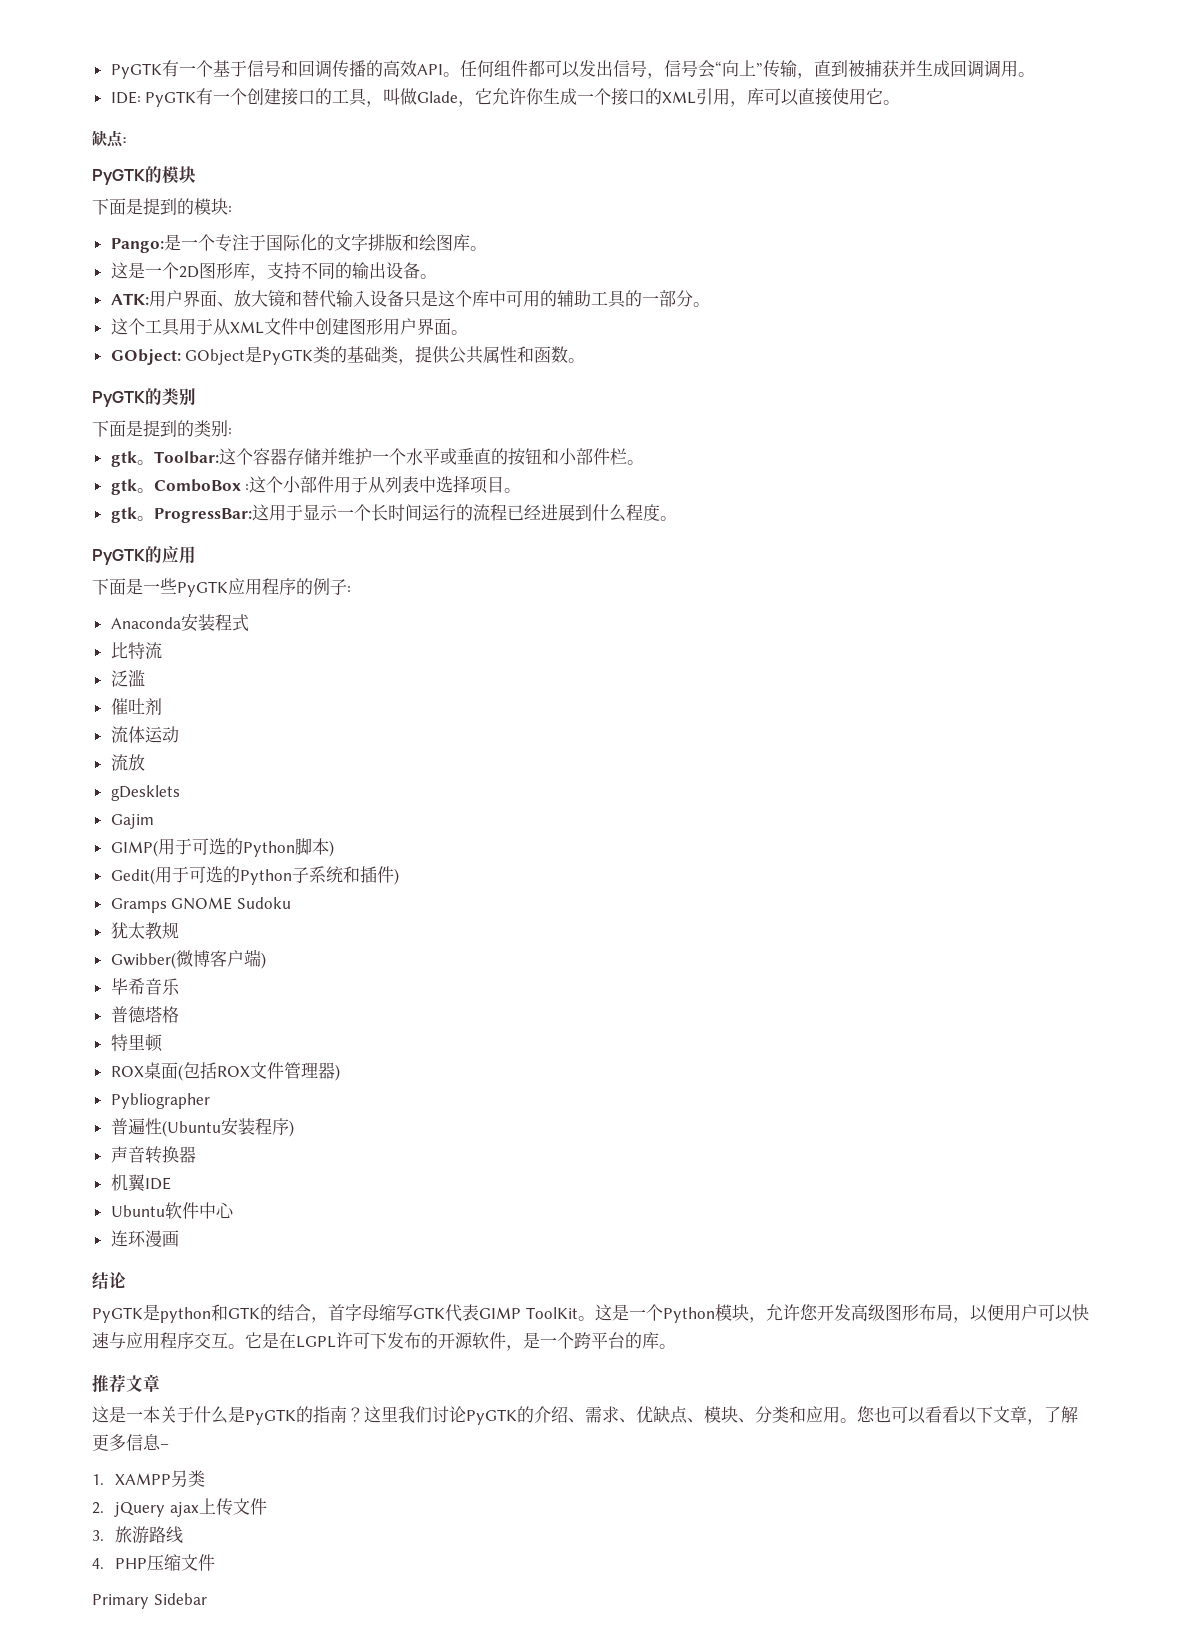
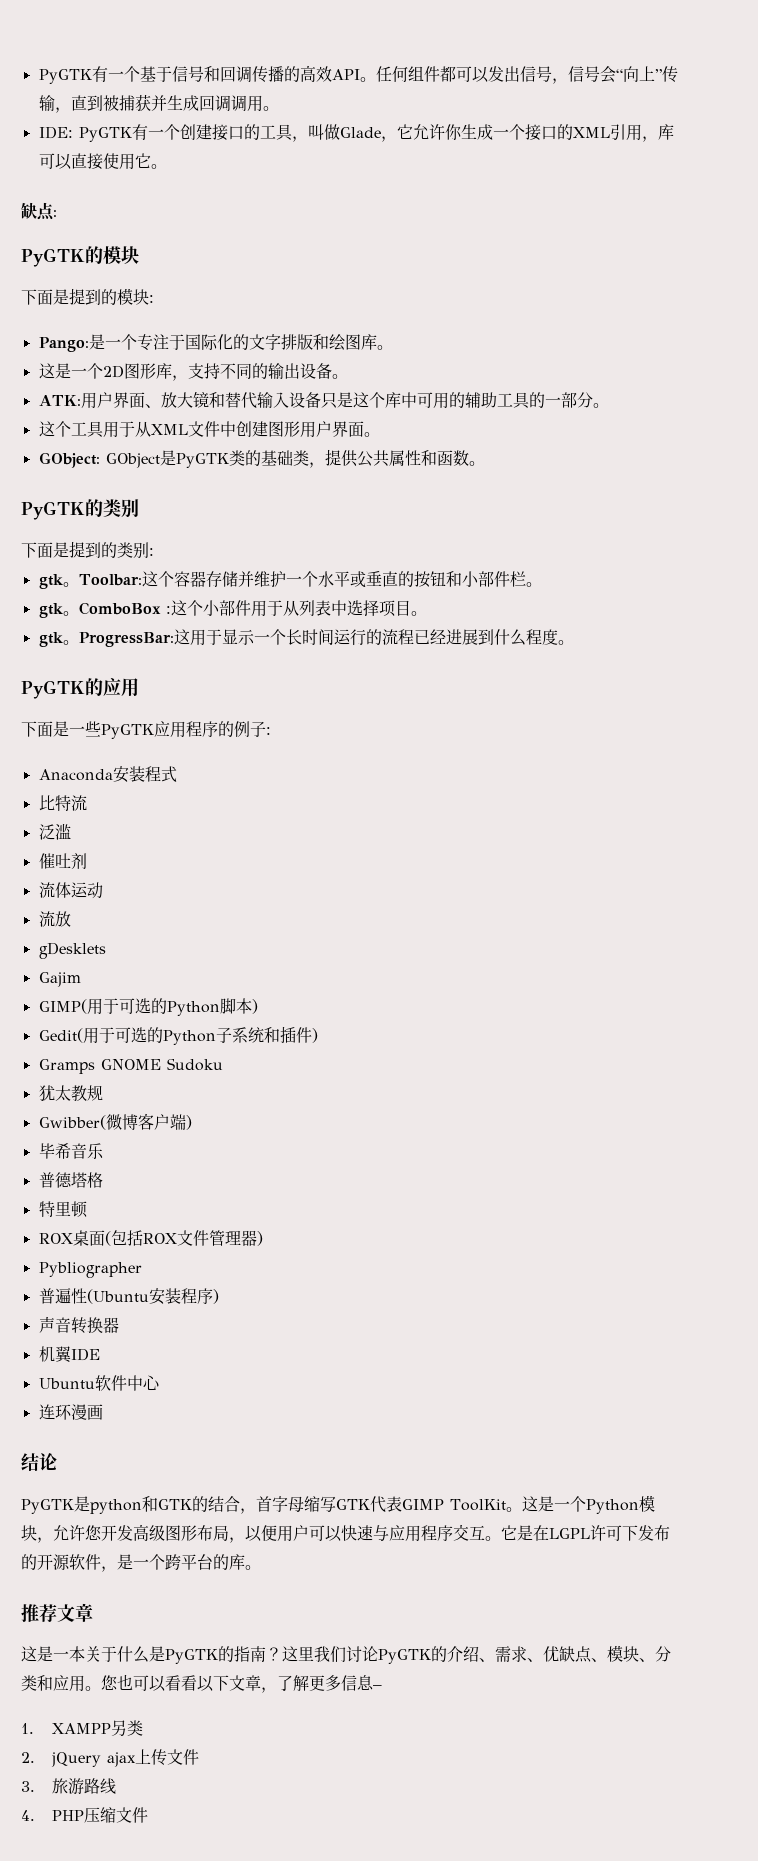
[92,1593,207,1609] // Primary Sidebar -> (148, 1815) none

